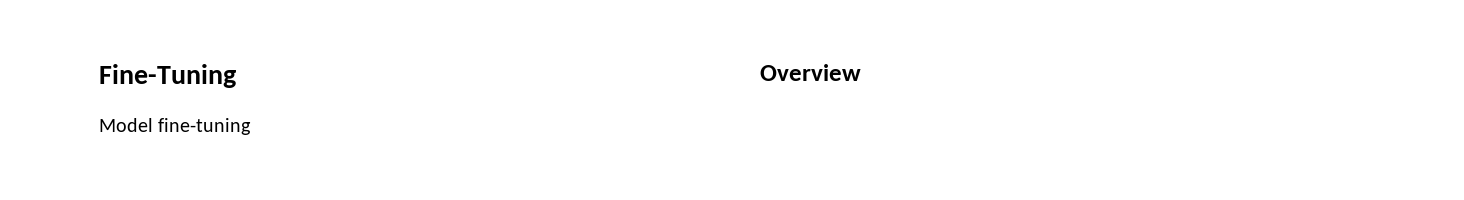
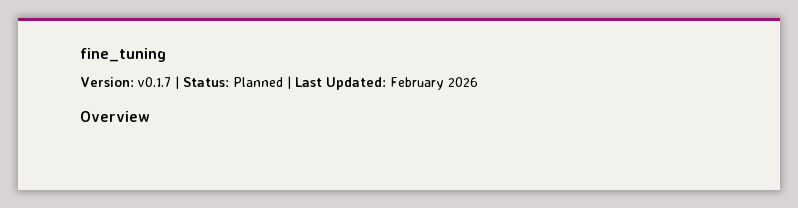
[99,64,236,88] [99,118,252,135] Fine-Tuning // Model fine-tuning -> [80,48,166,62] [80,76,478,90] fine_tuning // Version: v0.1.7 | Status: Planned | Last Updated: February 2026

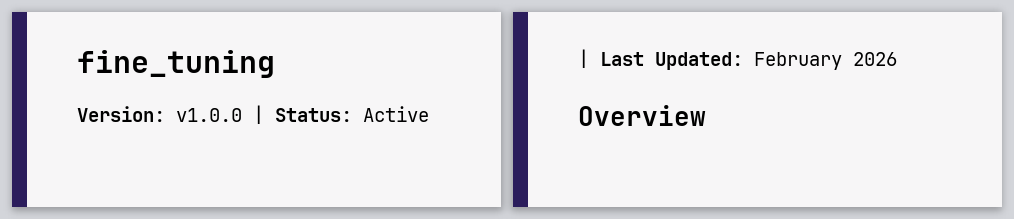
[138,77,171,87] v0.1.7 -> [176,108,242,122] v1.0.0
[233,77,283,87] Planned -> [363,106,429,122] Active

